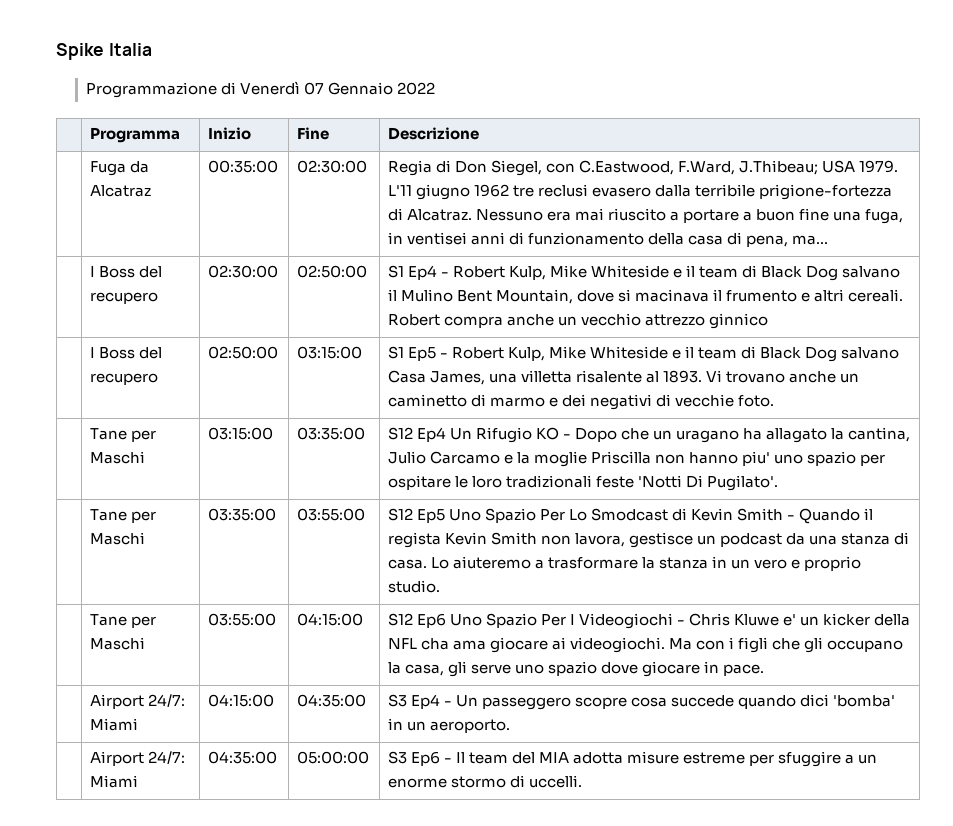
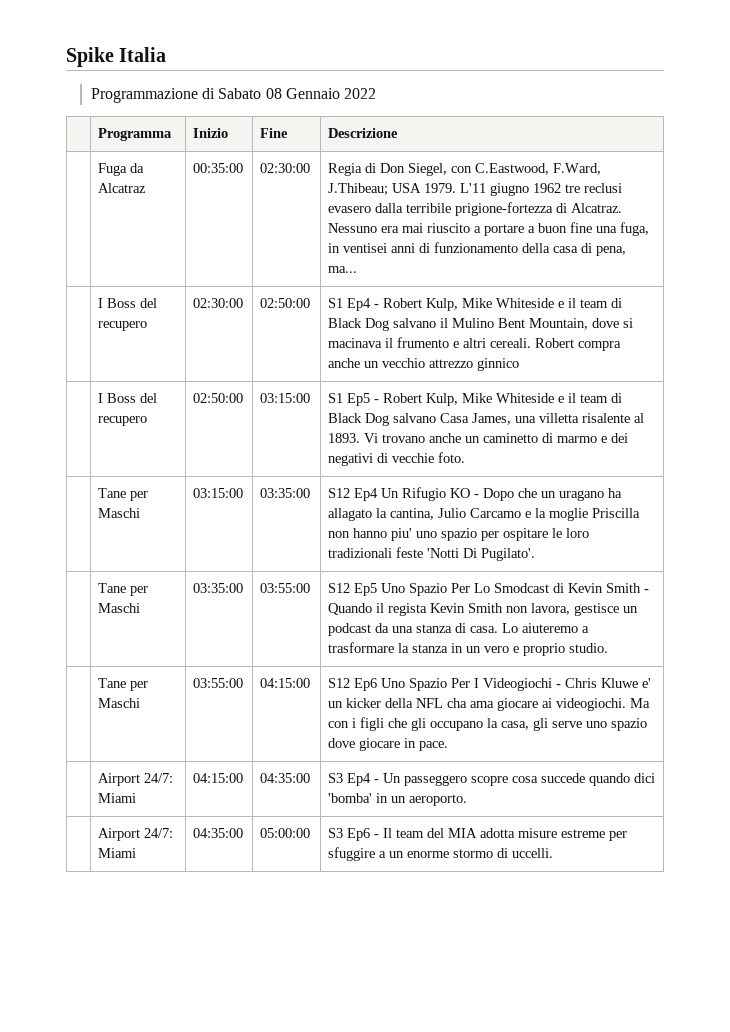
[240,81,325,95] Venerdì 07 -> [218,88,282,99] Sabato 08

